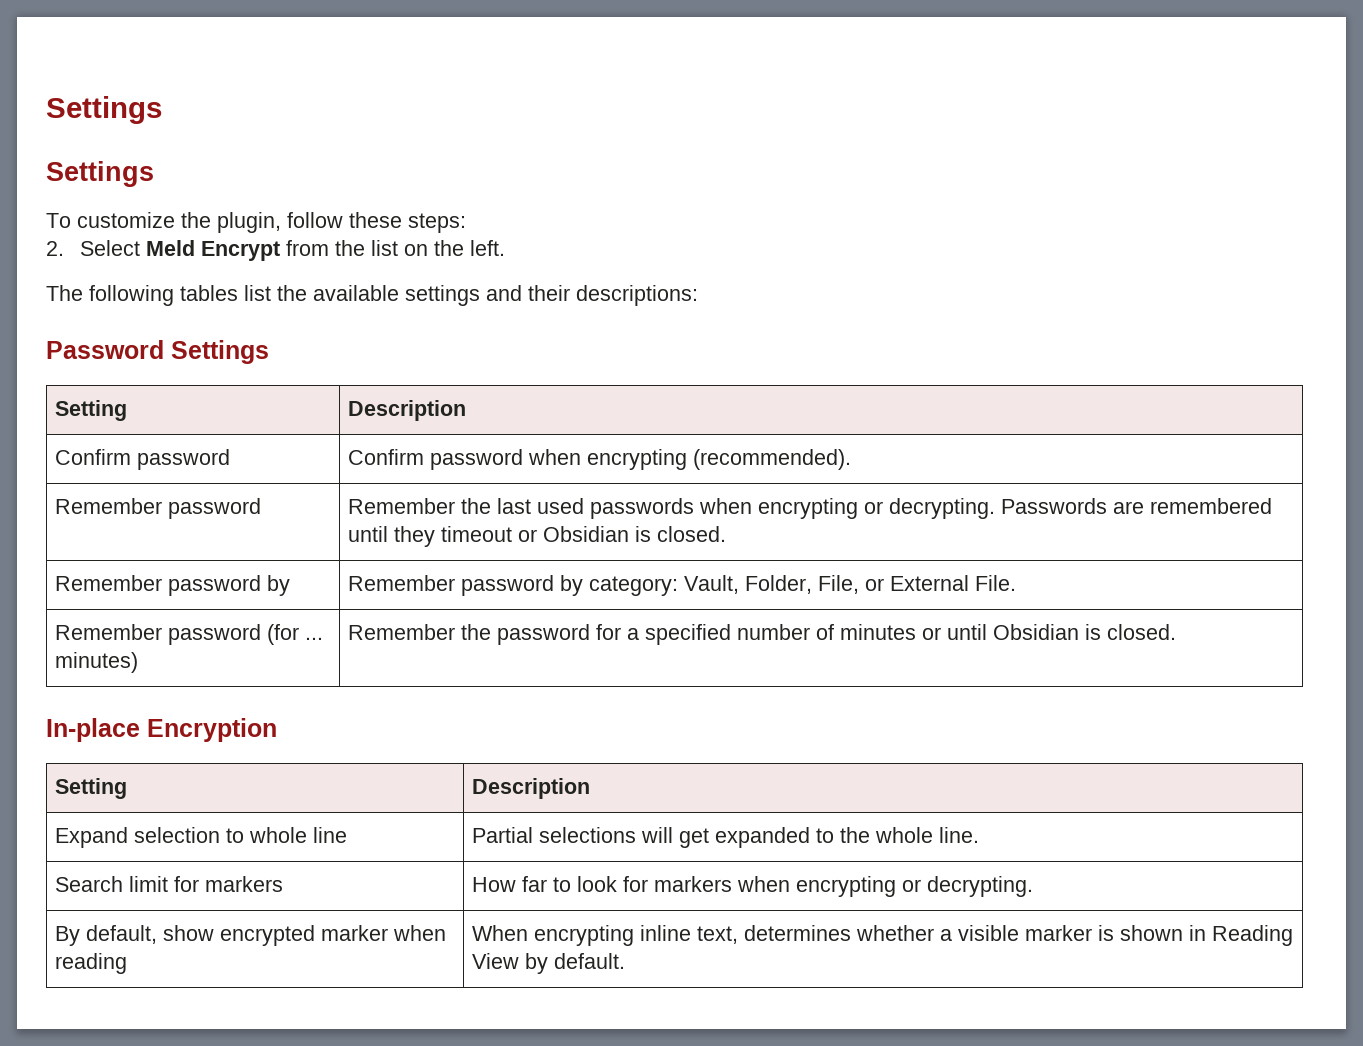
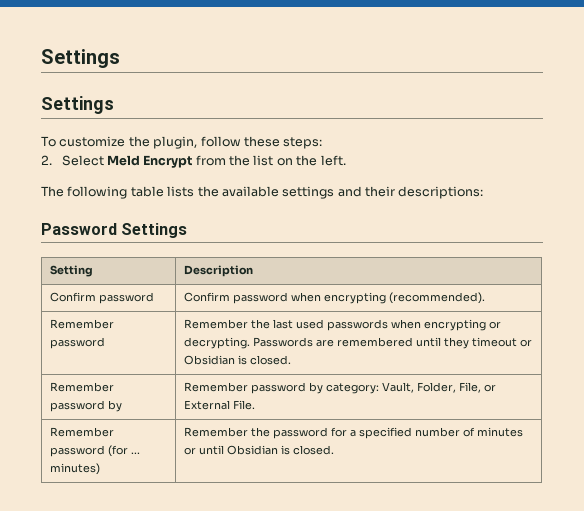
[180,285,271,301] tables list -> [130,186,195,197] table lists
[46,718,277,742] [54,778,127,799] [471,778,590,799] [54,827,347,848] [471,827,979,848] [54,876,283,892] [471,876,1033,897] [54,925,446,946] [54,953,127,974] [471,925,1293,946] [471,953,625,974] // In-place Encryption // Setting | Description // Expand selection to whole line | Partial selections will get expanded to the whole line. // Search limit for markers | How far to look for markers when encrypting or decrypting. // By default, show encrypted marker when reading | When encrypting inline text, determines whether a visible marker is shown in Reading View by default. -> (335, 450) none

